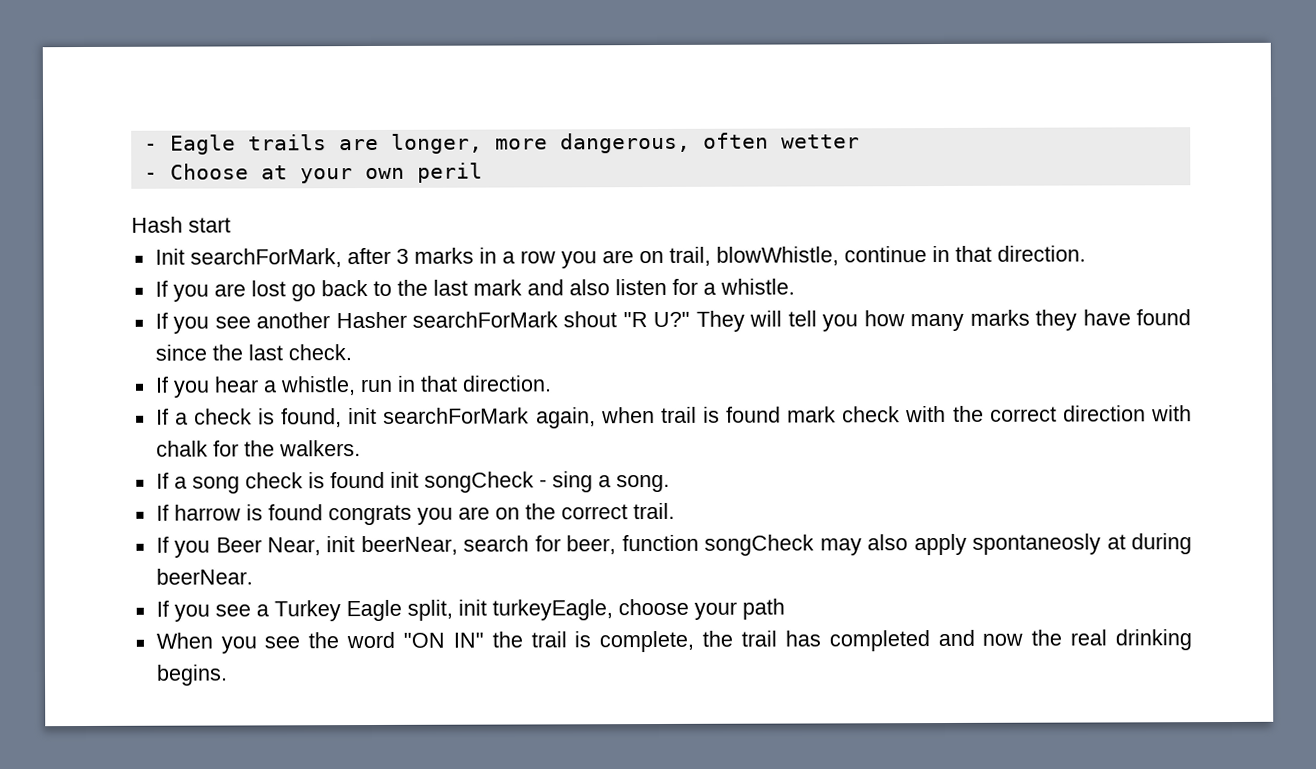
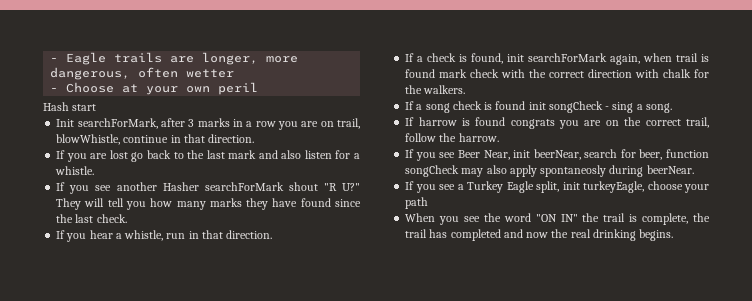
[632,502,675,520] [155,536,211,558] trail. // If you -> [686,117,709,128] [405,133,499,142] [405,149,456,161] trail, follow the harrow. // If you see
[1106,534,1126,550] at -> (607, 171) none

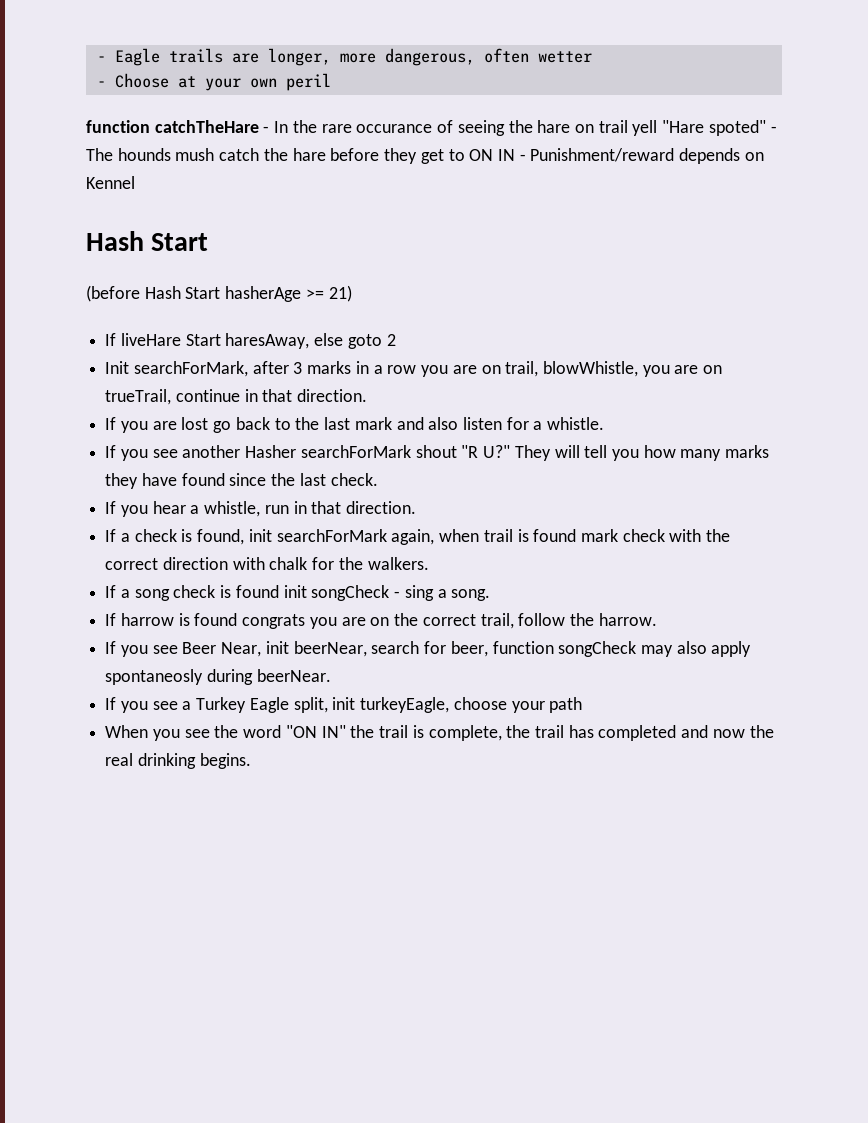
[43,102,97,111] Hash start -> [86,120,777,136] [86,148,764,164] [86,176,135,189] [86,231,209,251] [86,285,352,302] [105,333,396,349] function catchTheHare - In the rare occurance of seeing the hare on trail yell "Hare spoted" - The hounds mush catch the hare before they get to ON IN - Punishment/reward depends on Kennel // Hash Start // (before Hash Start hasherAge >= 21) // If liveHare Start haresAway, else goto 2
(121, 139) none -> [642,365,723,377] [105,389,172,405] you are on trueTrail,

